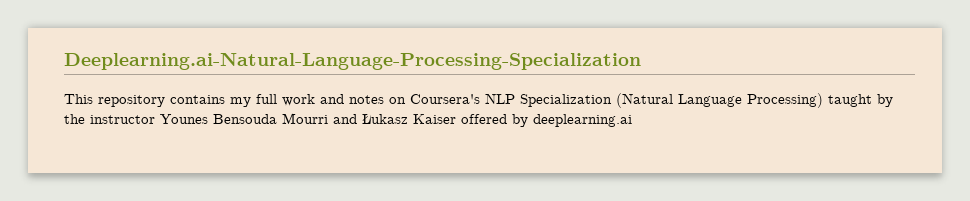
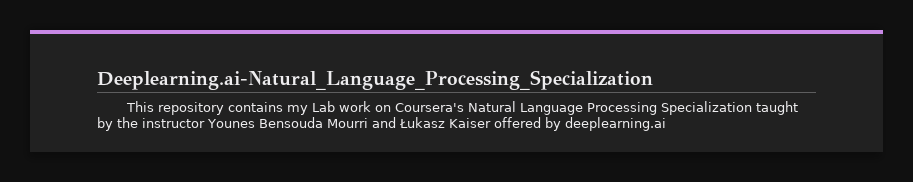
[64,53,641,70] Deeplearning.ai-Natural-Language-Processing-Specialization -> [97,70,653,90] Deeplearning.ai-Natural_Language_Processing_Specialization
[256,93,823,108] full work and notes on Coursera's NLP Specialization (Natural Language Processing) -> [312,101,753,115] Lab work on Coursera's Natural Language Processing Specialization

